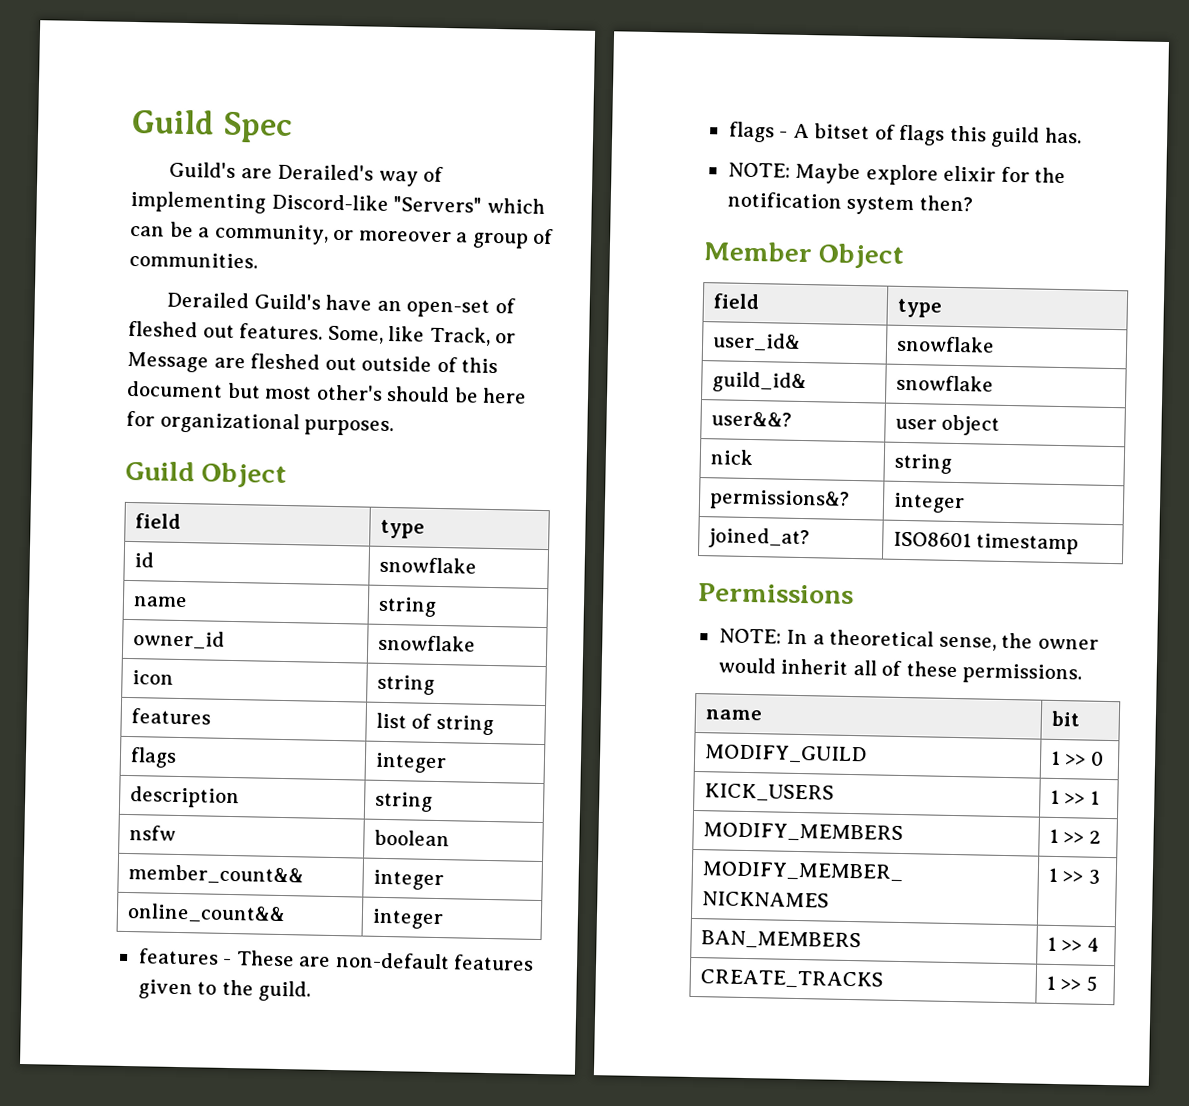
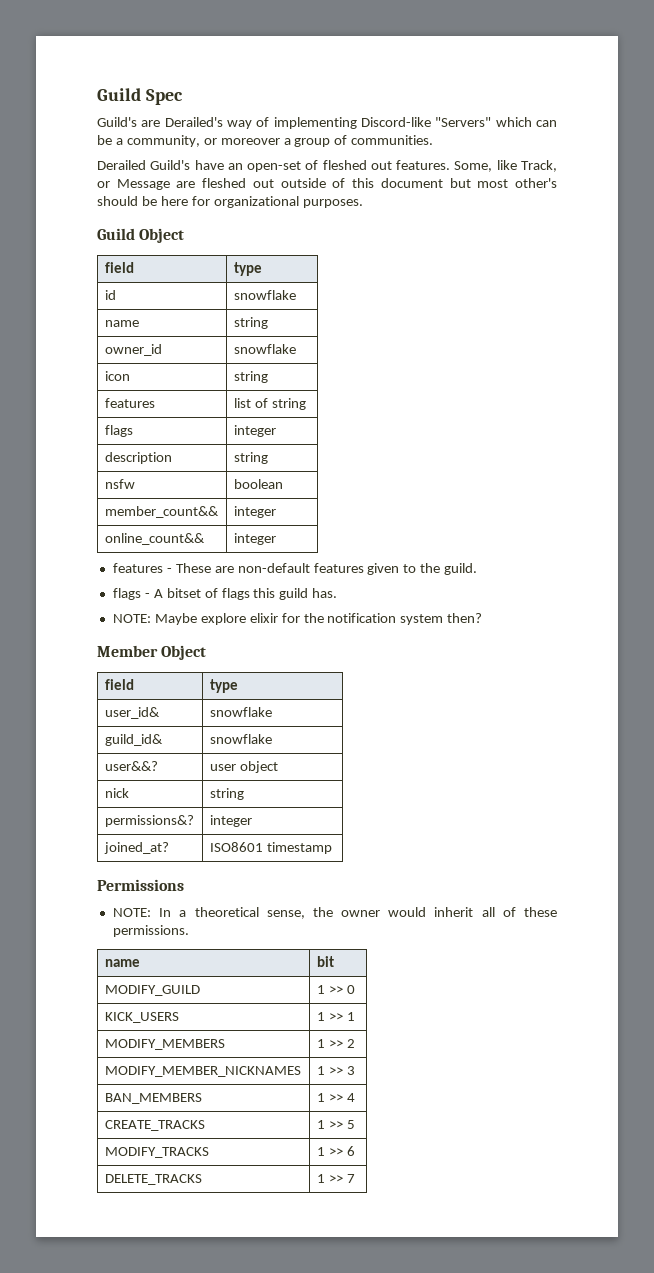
(1098, 983) none -> [104,1147,209,1158] [316,1146,355,1156] [104,1174,202,1185] [316,1174,355,1183] // MODIFY_TRACKS | 1 >> 6 // DELETE_TRACKS | 1 >> 7

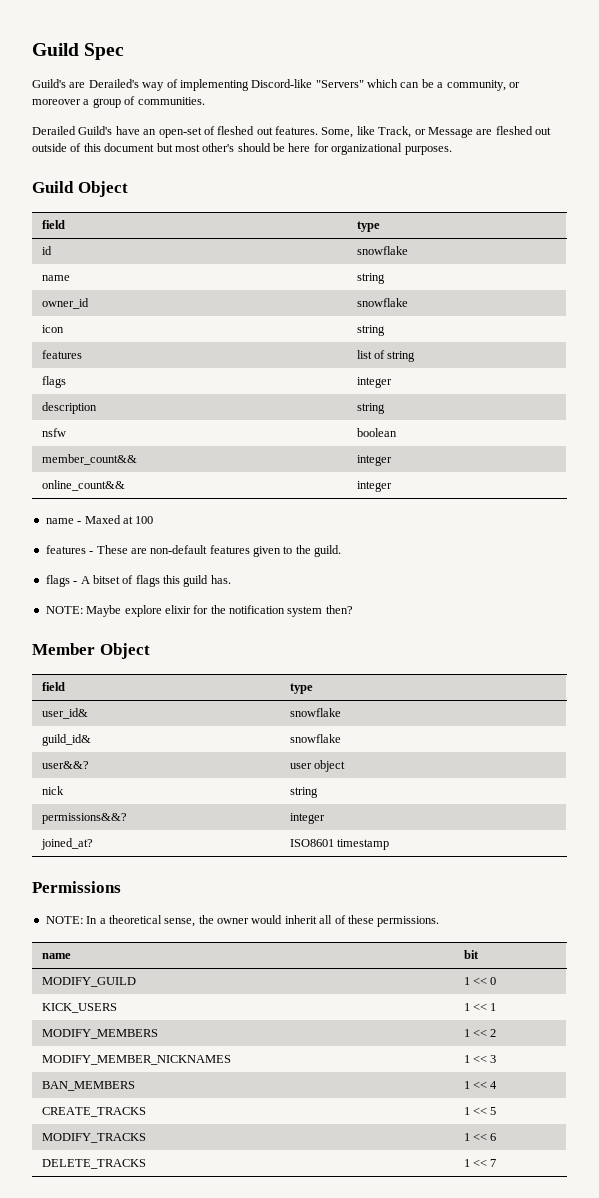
(276, 539) none -> [45,515,154,524] // name - Maxed at 100
[104,815,194,827] permissions&? -> [41,813,127,824] permissions&&?
[328,986,343,994] >> -> [473,977,488,985] <<
[328,1013,343,1021] >> -> [473,1003,488,1011] <<
[328,1040,343,1048] >> -> [473,1029,488,1037] <<
[328,1067,343,1075] >> -> [473,1055,488,1063] <<
[328,1094,343,1102] >> -> [473,1081,488,1089] <<
[328,1121,343,1129] >> -> [473,1107,488,1115] <<
[328,1148,343,1156] >> -> [473,1133,488,1141] <<
[328,1175,343,1183] >> -> [473,1159,488,1167] <<

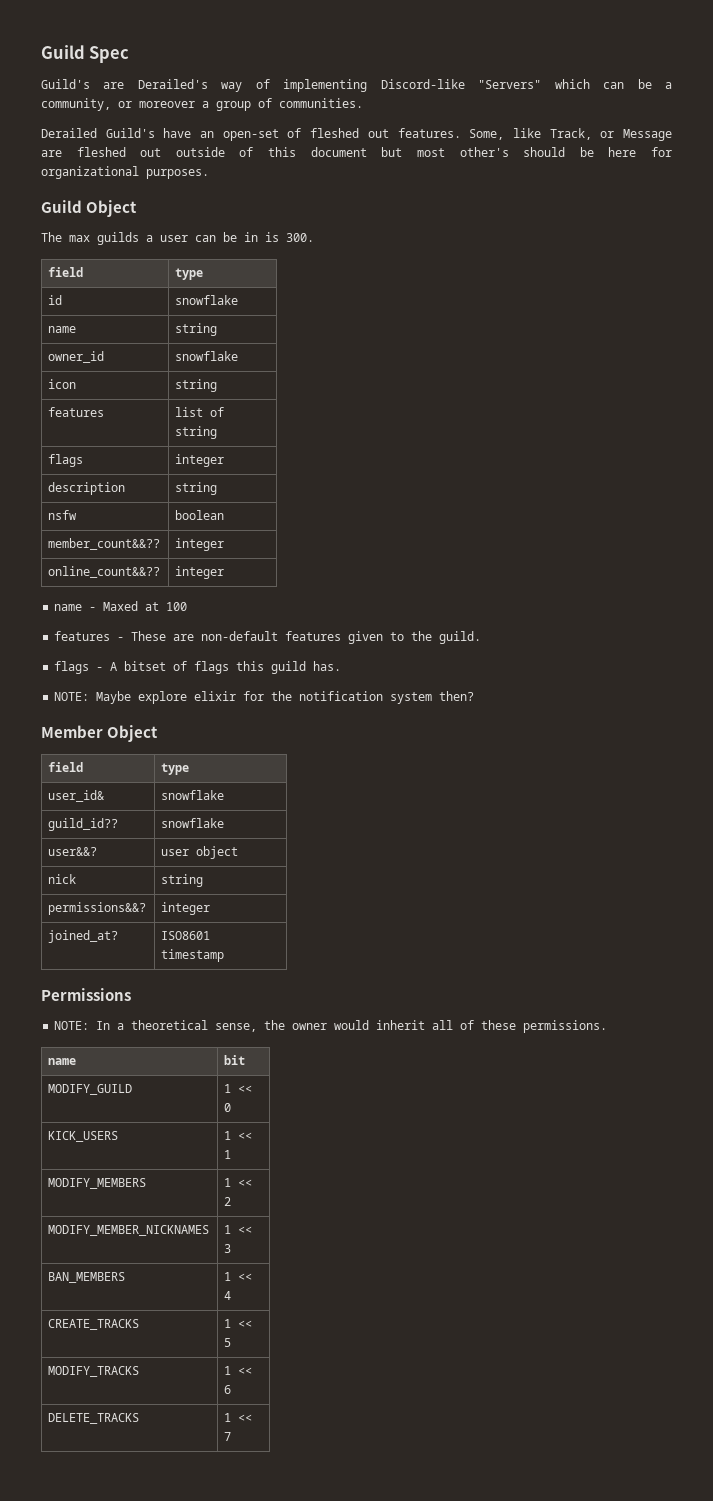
(128, 189) none -> [41,232,314,245] // The max guilds a user can be in is 300.
[41,454,137,465] [356,455,392,466] [41,480,125,491] member_count&& | integer // online_count&& -> [48,538,161,550] [175,538,225,551] [48,566,161,578] member_count&&?? | integer // online_count&&??
[41,734,91,746] guild_id& -> [48,818,119,831] guild_id??

